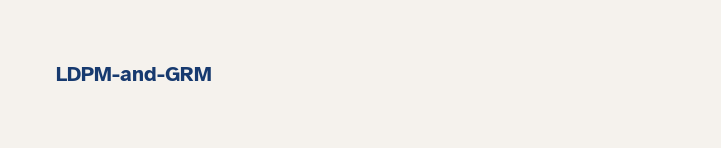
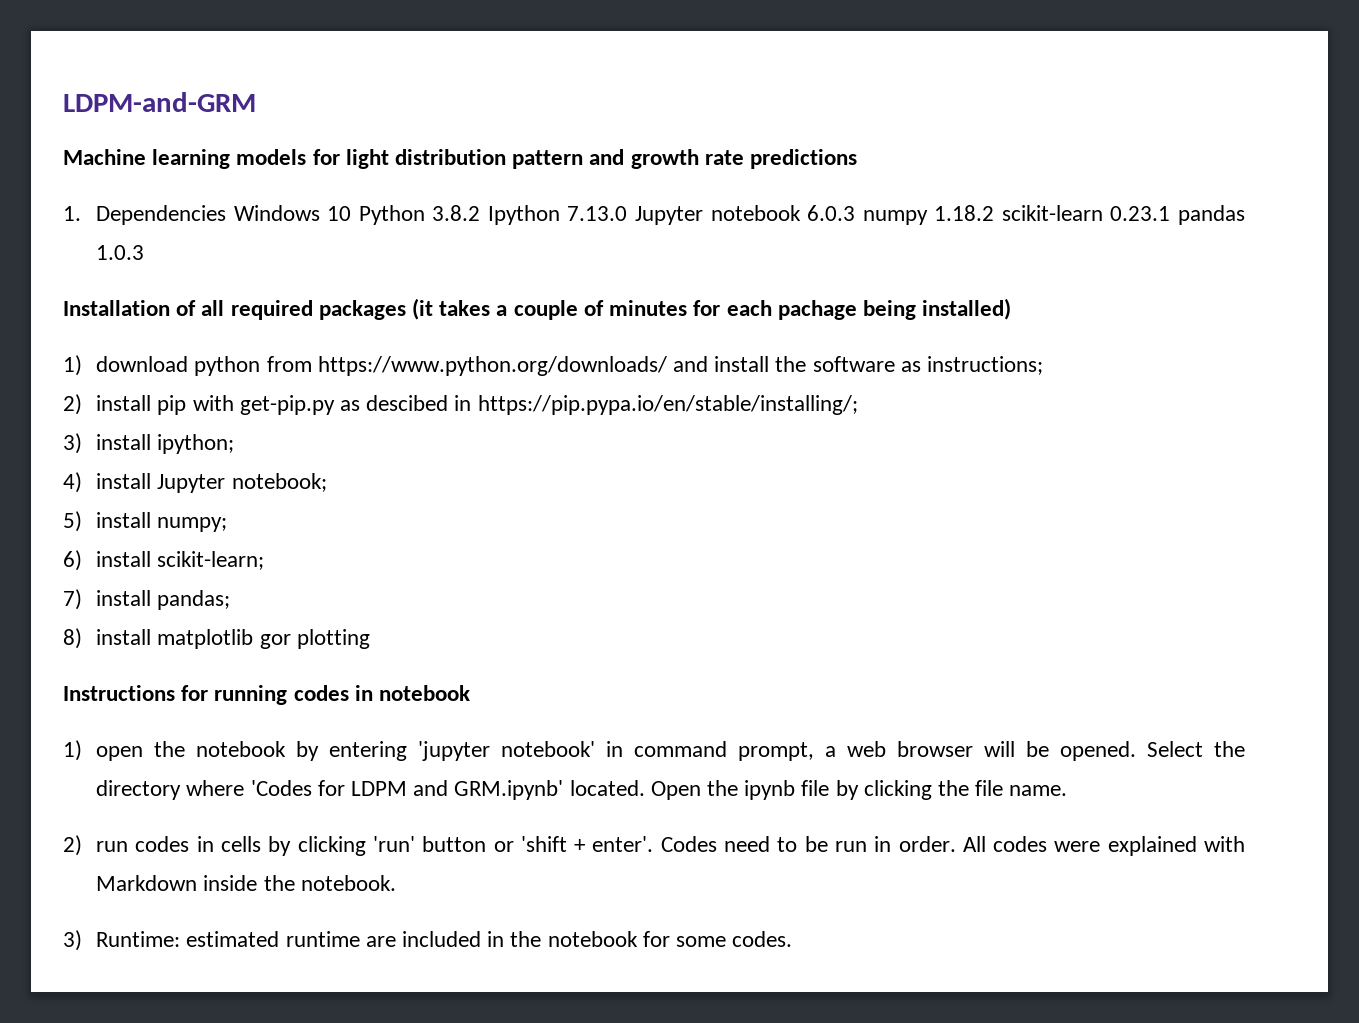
(212, 74) none -> [63,149,858,169] [63,205,1245,225] [96,245,145,260] [63,298,1012,320] [63,355,1043,376] [63,394,858,415] [63,433,235,454] [63,472,327,493] [63,511,228,532] [63,550,265,571] [63,589,231,610] [63,628,370,649] [63,685,471,705] [63,740,1246,761] [96,780,1068,800] [63,835,1245,856] [96,875,396,891] [63,930,793,951] // Machine learning models for light distribution pattern and growth rate predictions // 1. Dependencies Windows 10 Python 3.8.2 Ipython 7.13.0 Jupyter notebook 6.0.3 numpy 1.18.2 scikit-learn 0.23.1 pandas 1.0.3 // Installation of all required packages (it takes a couple of minutes for each pachage being installed) // 1) download python from https://www.python.org/downloads/ and install the software as instructions; // 2) install pip with get-pip.py as descibed in https://pip.pypa.io/en/stable/installing/; // 3) install ipython; // 4) install Jupyter notebook; // 5) install numpy; // 6) install scikit-learn; // 7) install pandas; // 8) install matplotlib gor plotting // Instructions for running codes in notebook // 1) open the notebook by entering 'jupyter notebook' in command prompt, a web browser will be opened. Select the directory where 'Codes for LDPM and GRM.ipynb' located. Open the ipynb file by clicking the file name. // 2) run codes in cells by clicking 'run' button or 'shift + enter'. Codes need to be run in order. All codes were explained with Markdown inside the notebook. // 3) Runtime: estimated runtime are included in the notebook for some codes.

